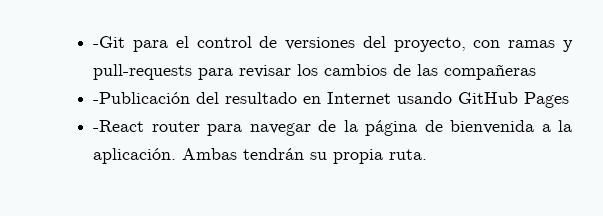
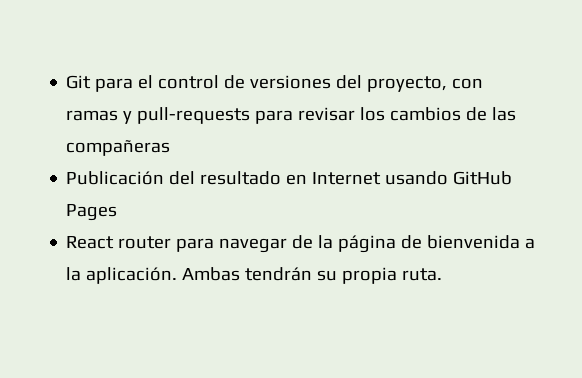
[93,36,126,48] -Git -> [66,75,92,89] Git
[93,92,191,104] -Publicación -> [66,171,165,185] Publicación
[93,120,145,132] -React -> [66,236,115,249] React

